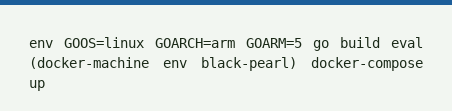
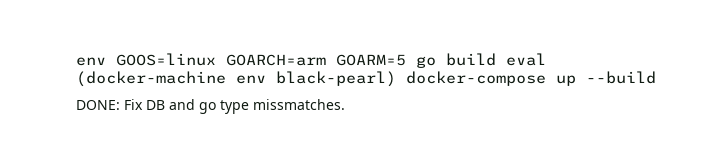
(45, 85) none -> [586,71,656,84] [76,99,345,114] --build // DONE: Fix DB and go type missmatches.

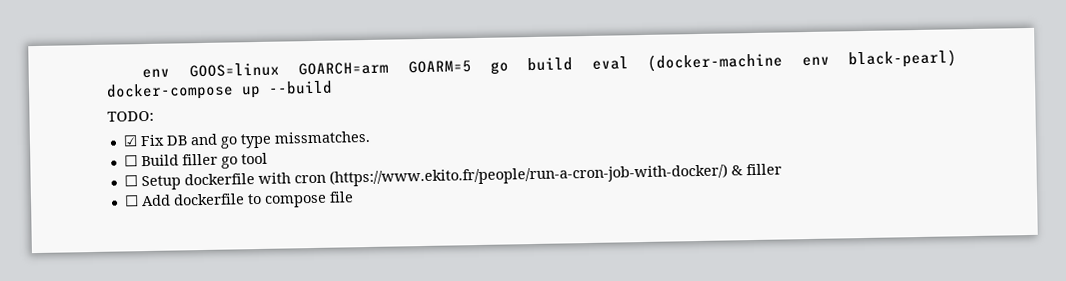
[76,100,120,110] DONE: -> [107,110,154,122] [122,135,138,147] TODO: // ☑
(345, 104) none -> [123,152,268,169] [123,163,782,191] [123,191,354,208] // ☐ Build filler go tool // ☐ Setup dockerfile with cron (https://www.ekito.fr/people/run-a-cron-job-with-docker/) & filler // ☐ Add dockerfile to compose file

